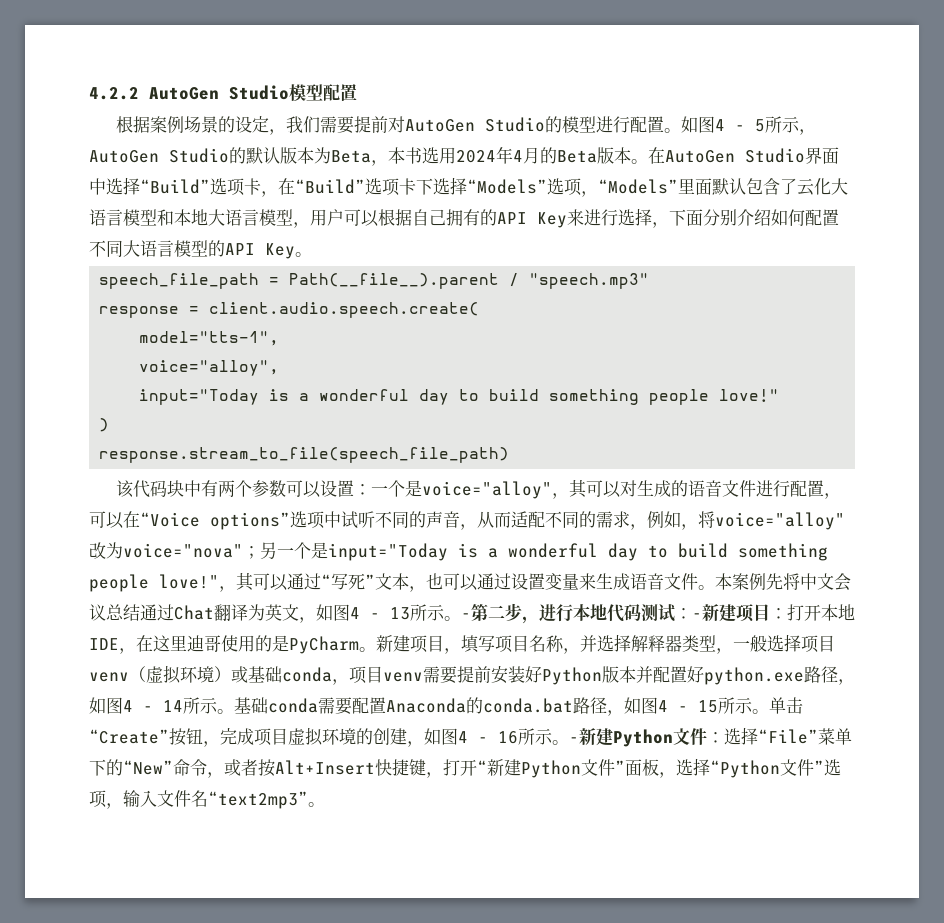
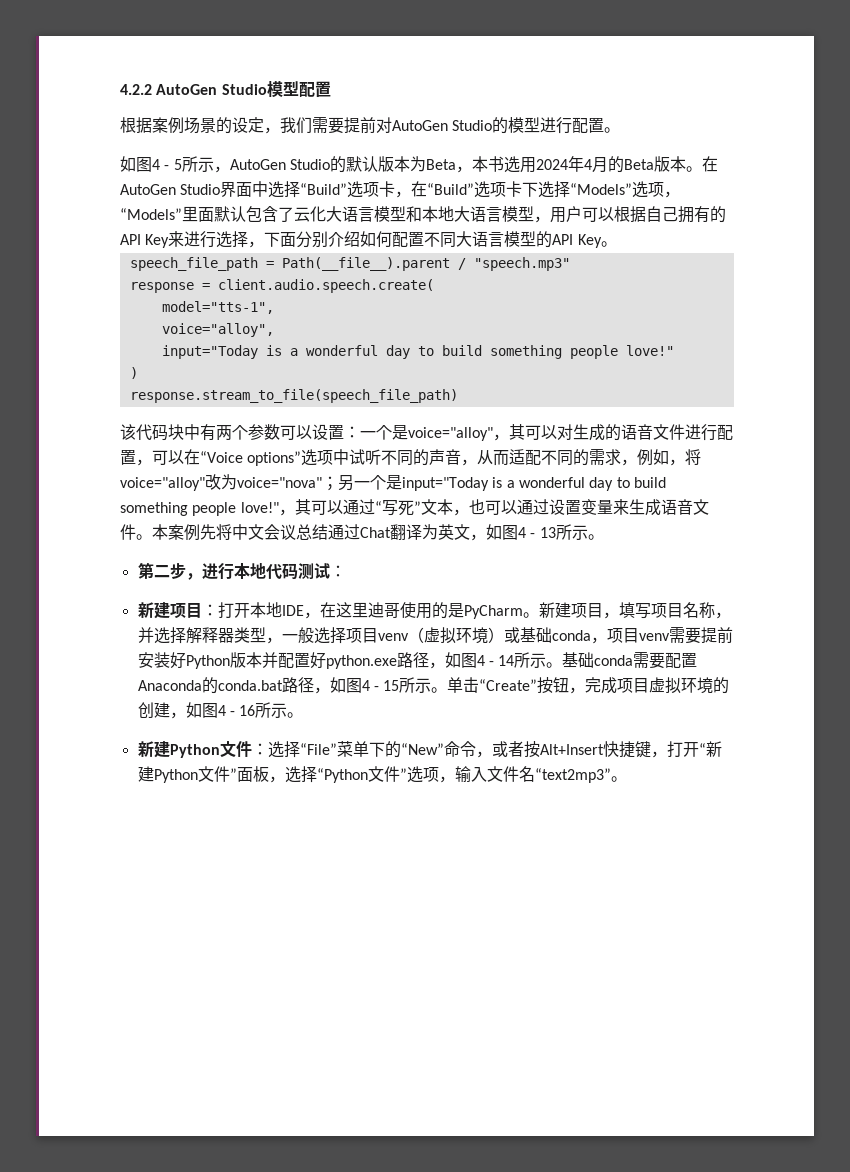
(682, 130) none -> (621, 130) //
[461,613,471,619] - -> (604, 537) //
[692,613,702,619] - -> (346, 571) //
[569,737,579,743] - -> (304, 715) //

